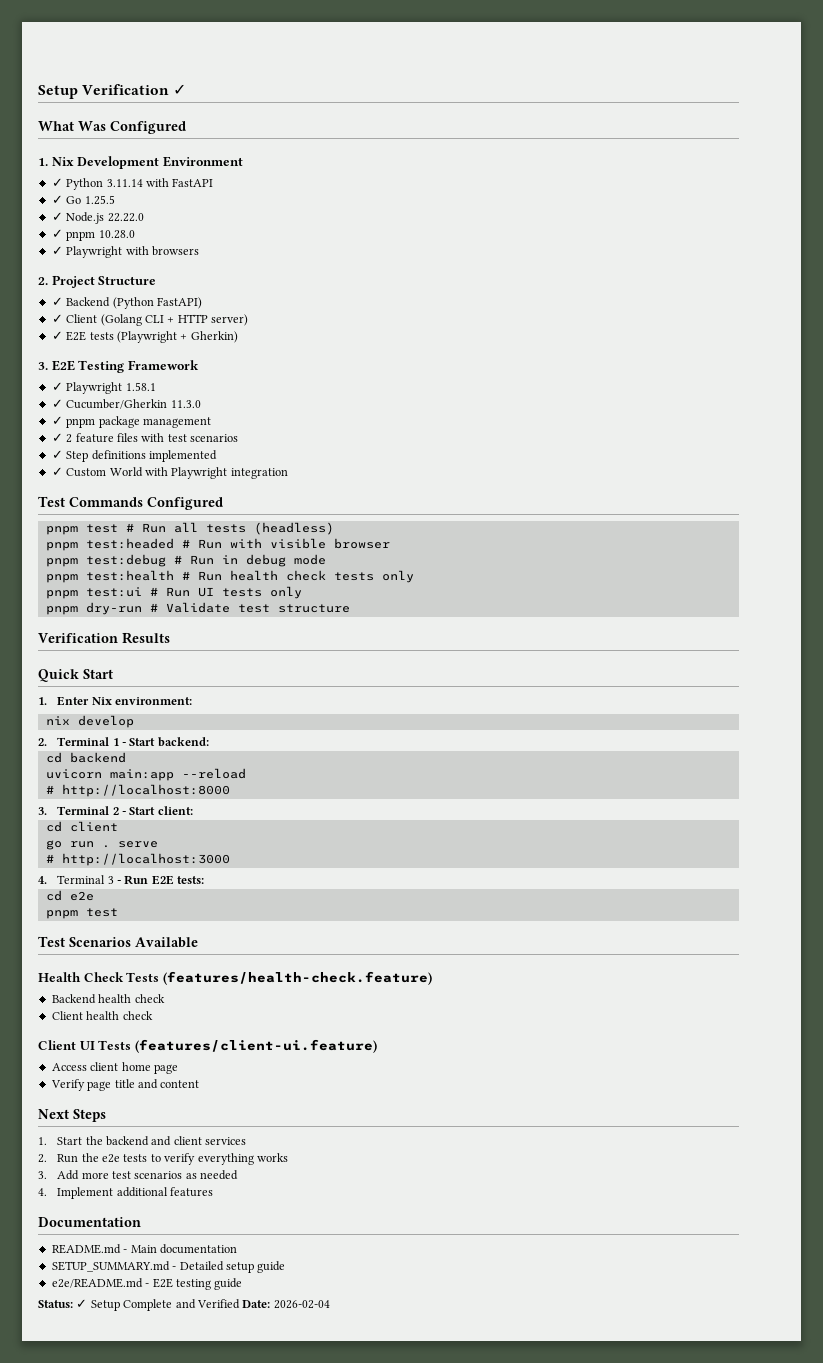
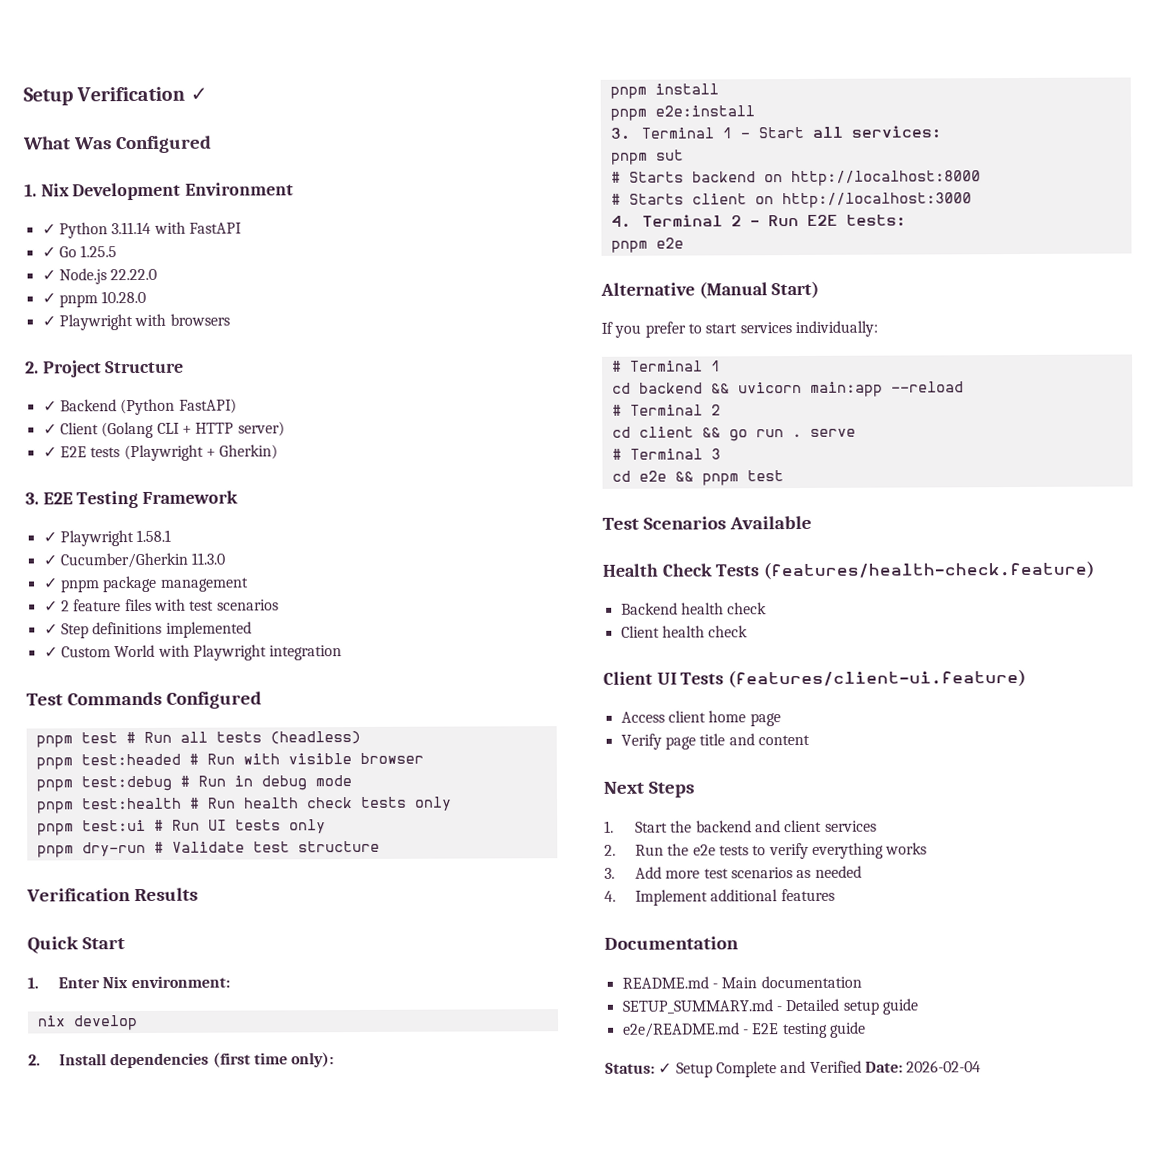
[57,737,209,747] Terminal 1 - Start backend: -> [59,1052,335,1069] [609,83,719,99] [609,105,755,121] [609,125,942,140] [610,149,684,165] [610,170,981,187] [610,192,972,209] [610,214,906,228] [610,237,684,253] [600,280,820,299] [601,320,878,338] [611,360,721,372] Install dependencies (first time only): // pnpm install // pnpm e2e:install // 3. Terminal 1 - Start all services: // pnpm sut // # Starts backend on http://localhost:8000 // # Starts client on http://localhost:3000 // 4. Terminal 2 - Run E2E tests: // pnpm e2e // Alternative (Manual Start) // If you prefer to start services individually: // # Terminal 1
(126, 757) // -> [710,383,730,394] &&
[61,784,230,797] [38,806,193,815] http://localhost:8000 // 3. Terminal 2 - Start client: -> [629,404,721,416] Terminal 2
(118, 826) // -> [701,427,721,438] &&
[61,853,230,866] [38,876,47,884] http://localhost:3000 // 4. -> (622, 454) none
[117,875,205,885] - Run E2E tests: -> (721, 454) none
(94, 896) // -> [674,471,694,482] &&

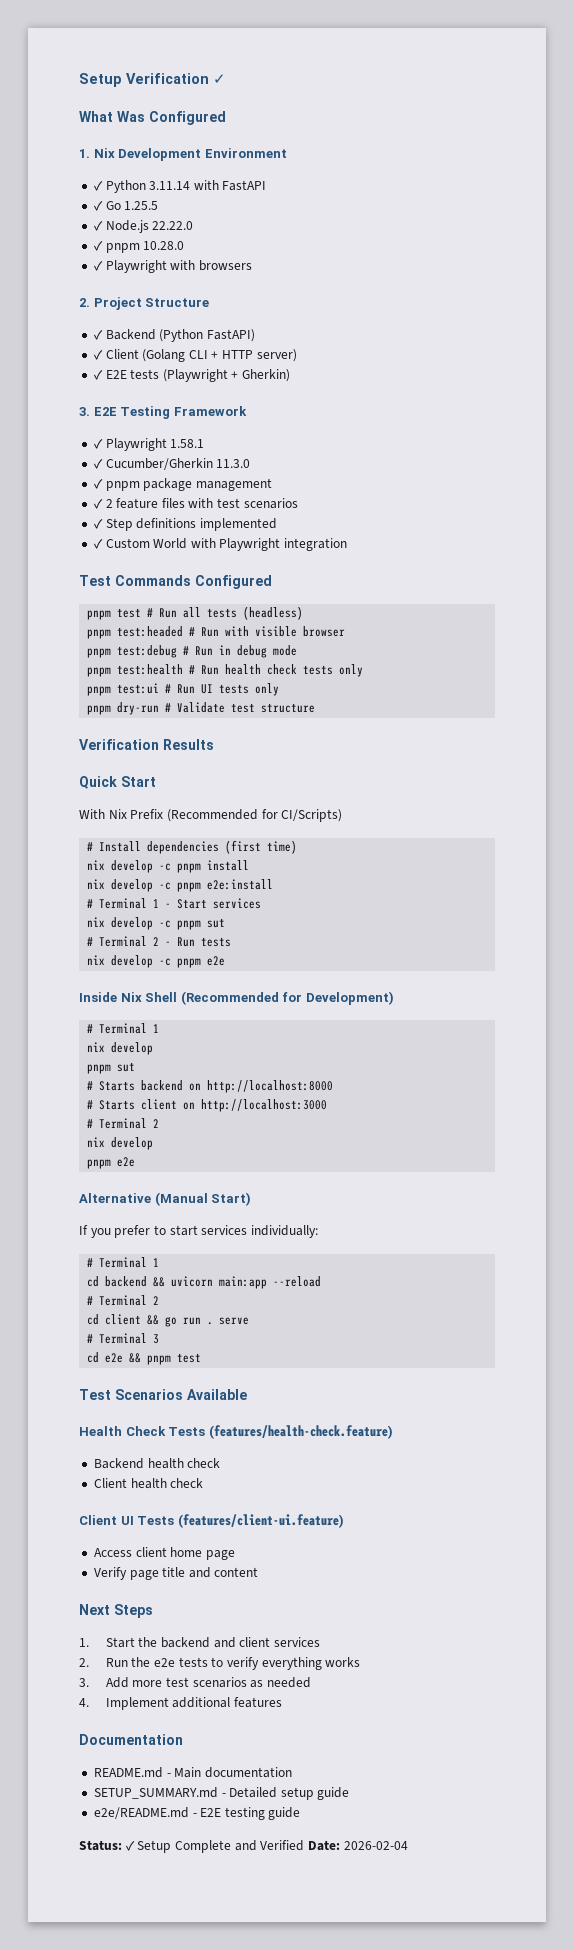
[27,975,230,989] [36,1015,138,1031] [28,1052,335,1069] 1. Enter Nix environment: // nix develop // 2. Install dependencies (first time only): // -> [79,809,343,822] [87,840,298,854] [87,860,172,873] With Nix Prefix (Recommended for CI/Scripts) // # Install dependencies (first time) // nix develop -c
(719, 89) none -> [87,879,172,892] nix develop -c
[609,127,631,140] 3. -> [87,899,94,908] #
[811,125,942,139] all services: -> [213,898,262,909] [87,917,226,930] [87,936,232,947] [87,955,226,968] [79,991,394,1005] [87,1023,160,1034] [87,1042,154,1055] services // nix develop -c pnpm sut // # Terminal 2 - Run tests // nix develop -c pnpm e2e // Inside Nix Shell (Recommended for Development) // # Terminal 1 // nix develop
[610,214,906,228] 4. Terminal 2 - Run E2E tests: -> [87,1118,160,1129] [87,1137,154,1150] # Terminal 2 // nix develop

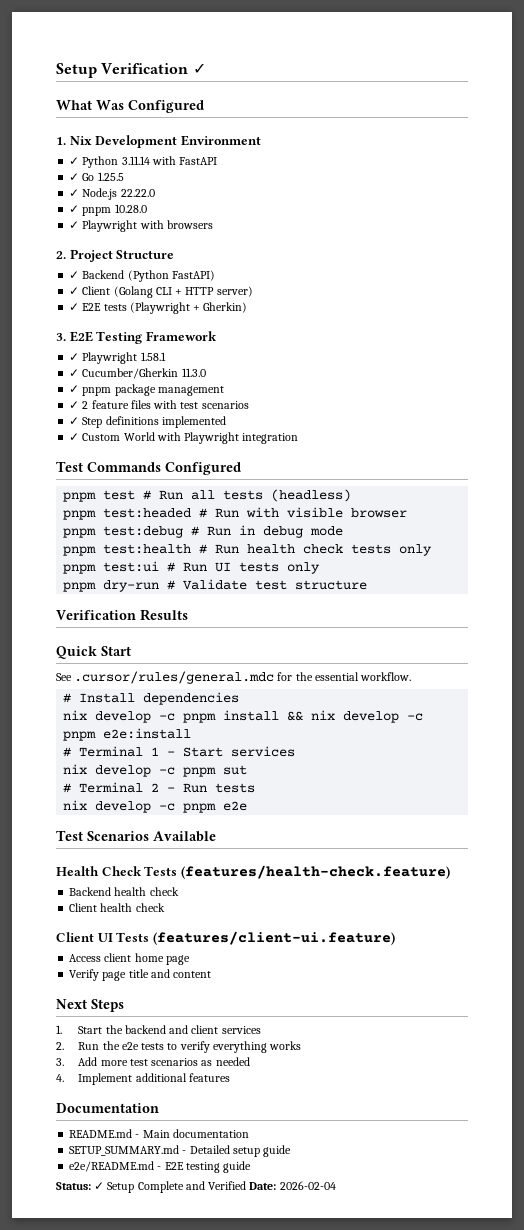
[79,809,343,822] With Nix Prefix (Recommended for CI/Scripts) -> [56,671,412,684] See .cursor/rules/general.mdc for the essential workflow.
[225,840,298,854] (first time) -> (240, 698) none
(250, 865) // -> [287,711,304,721] &&
[79,991,394,1005] [87,1023,160,1034] [87,1042,154,1055] [87,1062,136,1074] [87,1080,334,1093] [87,1099,328,1112] [87,1118,160,1129] [87,1137,154,1150] [87,1157,136,1169] [79,1192,252,1206] [79,1225,318,1238] [87,1257,160,1268] [87,1276,322,1289] [87,1295,160,1306] [87,1314,250,1327] [87,1333,160,1344] [87,1352,202,1365] // Inside Nix Shell (Recommended for Development) // # Terminal 1 // nix develop // pnpm sut // # Starts backend on http://localhost:8000 // # Starts client on http://localhost:3000 // # Terminal 2 // nix develop // pnpm e2e // Alternative (Manual Start) // If you prefer to start services individually: // # Terminal 1 // cd backend && uvicorn main:app --reload // # Terminal 2 // cd client && go run . serve // # Terminal 3 // cd e2e && pnpm test -> (248, 806) none

